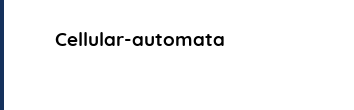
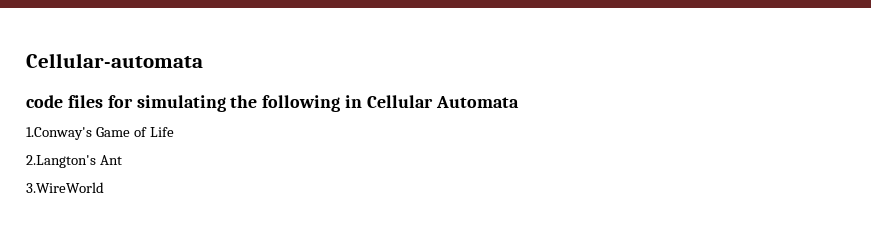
(225, 39) none -> [26,95,519,112] [26,127,174,140] [26,155,122,168] [26,182,104,193] // code files for simulating the following in Cellular Automata // 1.Conway's Game of Life // 2.Langton's Ant // 3.WireWorld

